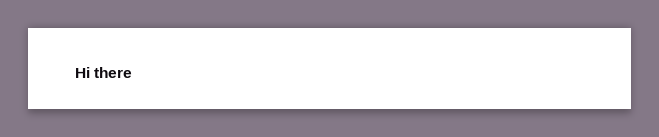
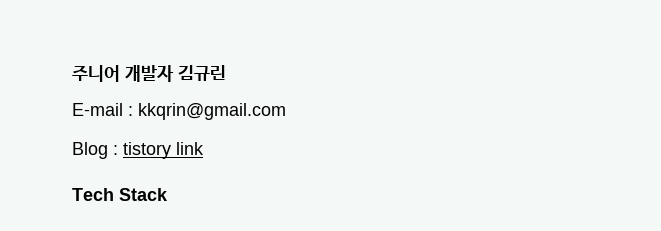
[75,67,133,78] Hi there -> [72,65,226,82] [72,103,286,120] [72,142,204,159] [72,188,168,201] 주니어 개발자 김규린 // E-mail : kkqrin@gmail.com // Blog : tistory link // Tech Stack

